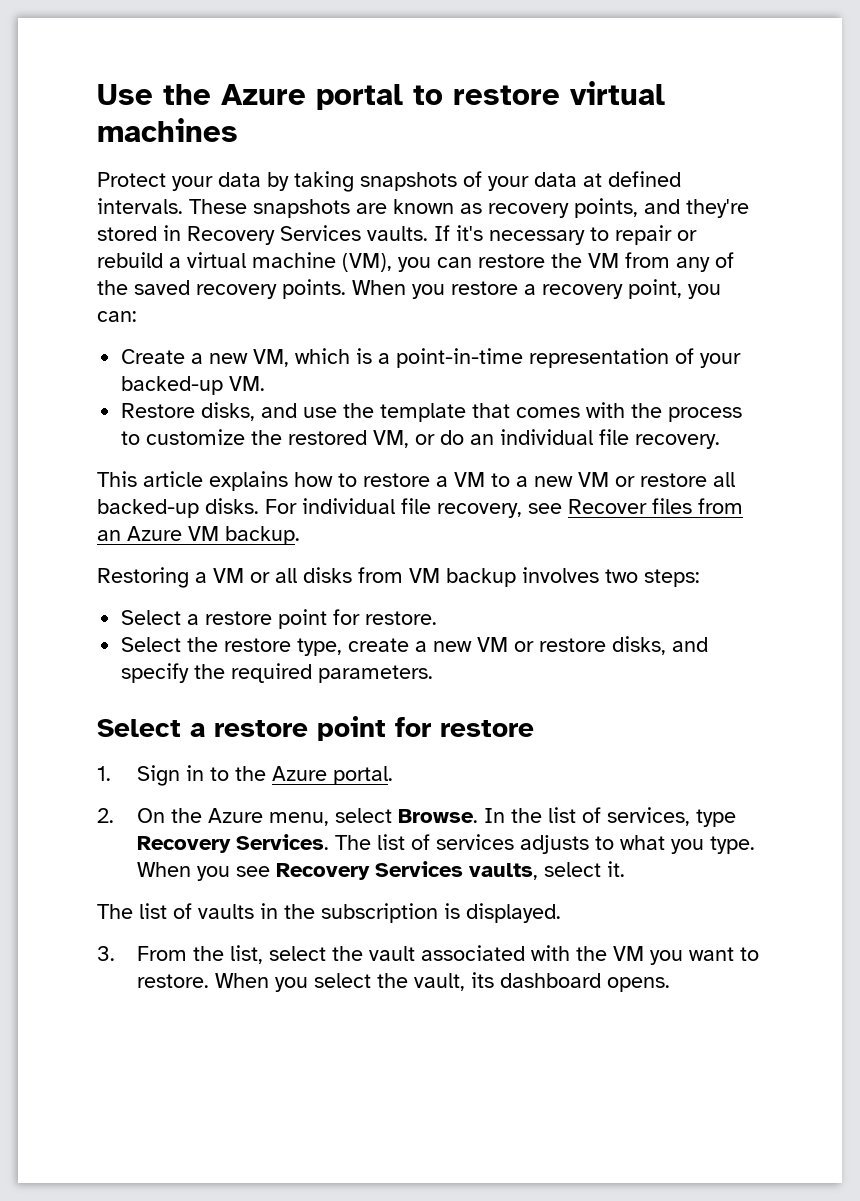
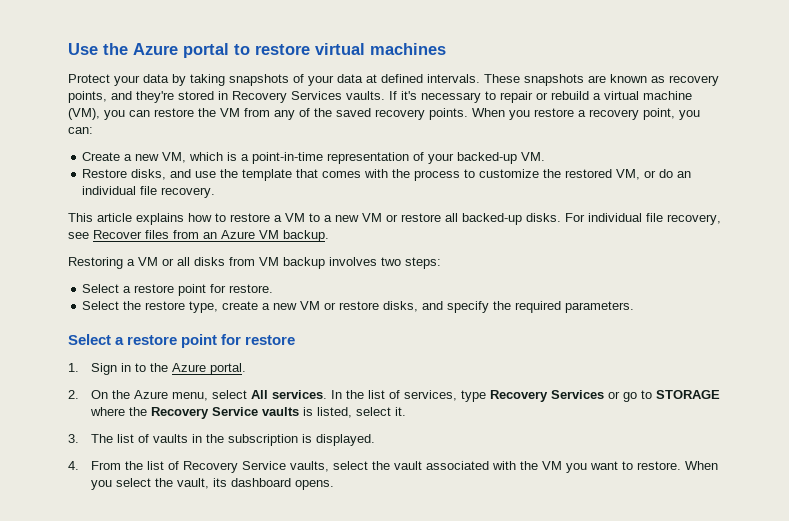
[398,809,479,823] Browse. -> [251,390,328,399] All services.
[236,834,756,854] [137,861,539,881] Services. The list of services adjusts to what you type. When you see Recovery Services vaults, -> [551,390,721,402] [90,407,353,419] Services or go to STORAGE where the Recovery Service vaults is listed,
(626, 869) none -> [68,434,79,443] 3.
[97,946,115,961] 3. -> [68,461,79,470] 4.
[230,945,264,964] list, -> [147,461,330,473] list of Recovery Service vaults,

